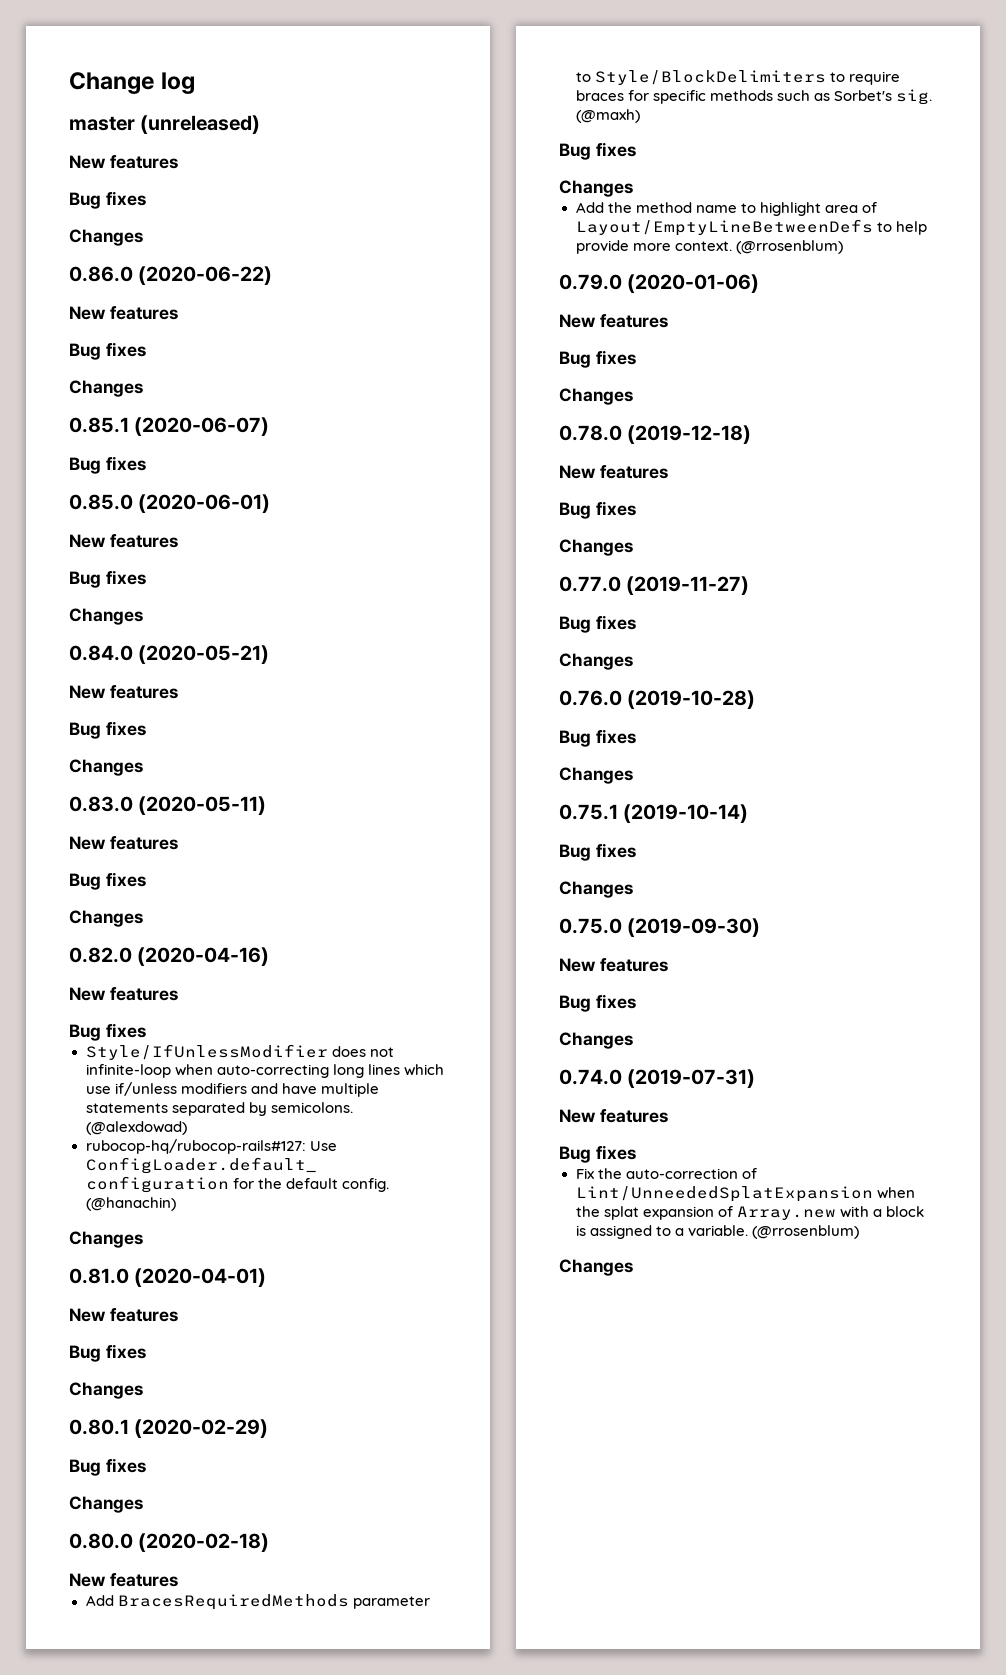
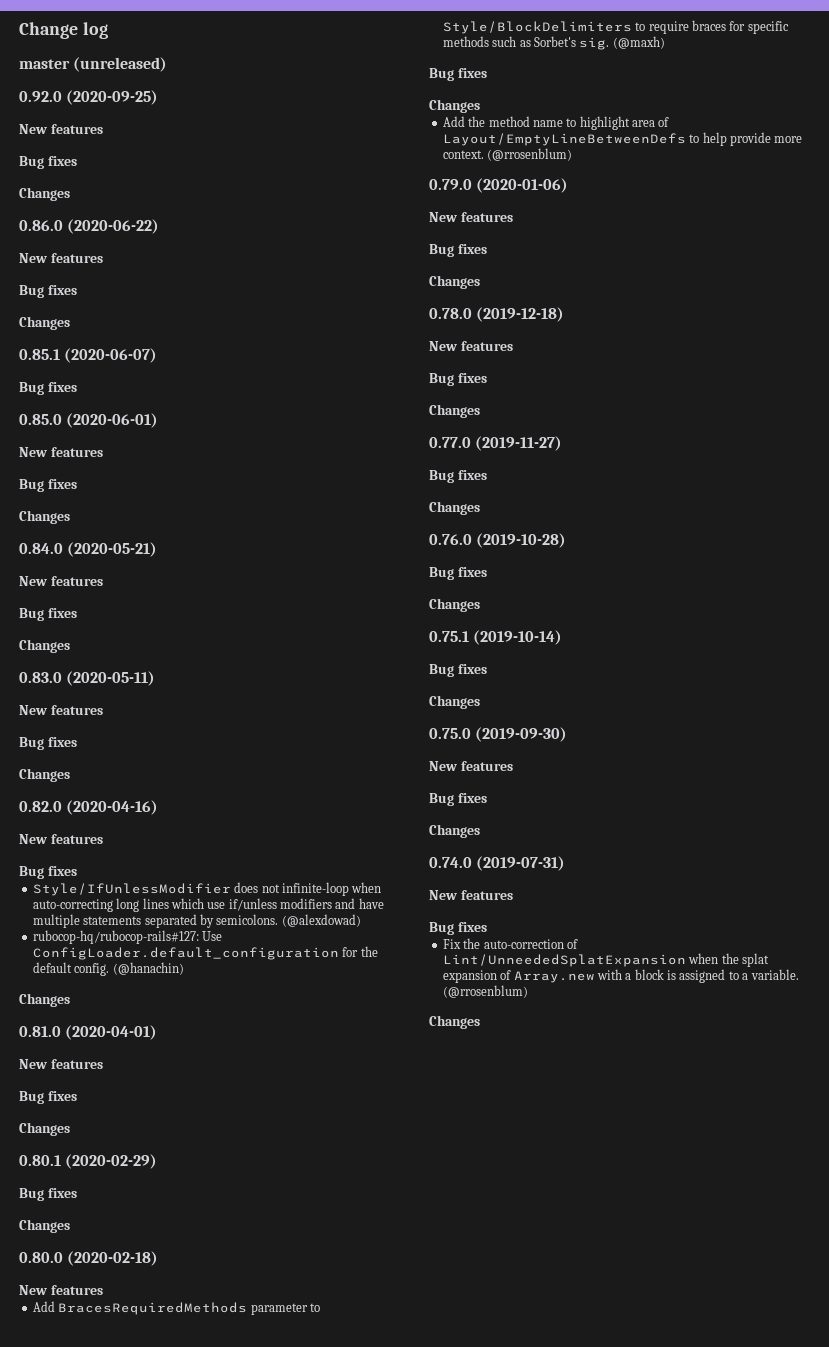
(261, 124) none -> [19,90,159,105] // 0.92.0 (2020-09-25)

